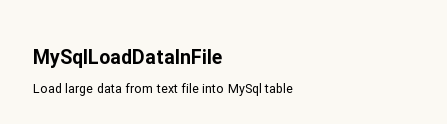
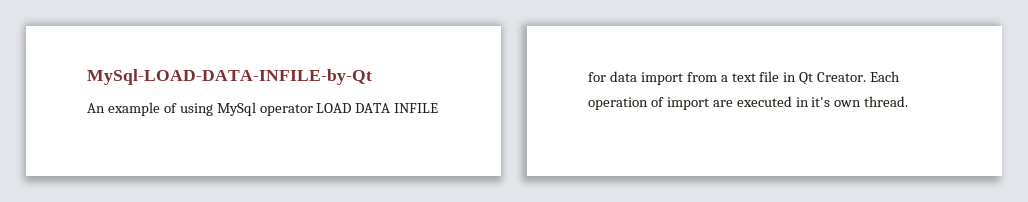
[33,49,222,68] [33,83,293,96] MySqlLoadDataInFile // Load large data from text file into MySql table -> [87,69,372,85] [87,102,439,116] [588,71,901,85] [588,96,909,110] MySql-LOAD-DATA-INFILE-by-Qt // An example of using MySql operator LOAD DATA INFILE for data import from a text file in Qt Creator. Each operation of import are executed in it's own thread.

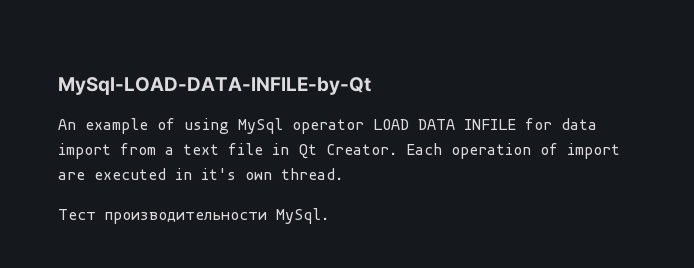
(909, 101) none -> [58,208,329,224] // Тест производительности MySql.

